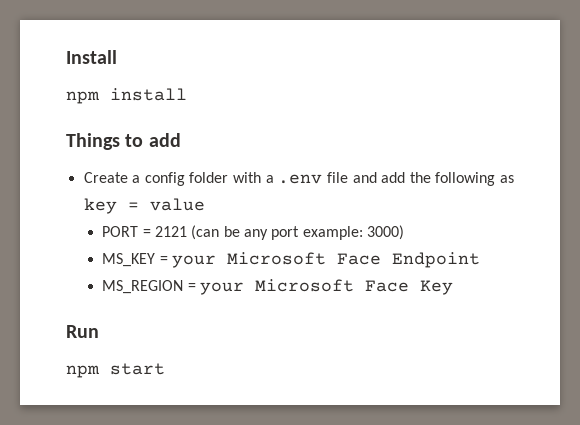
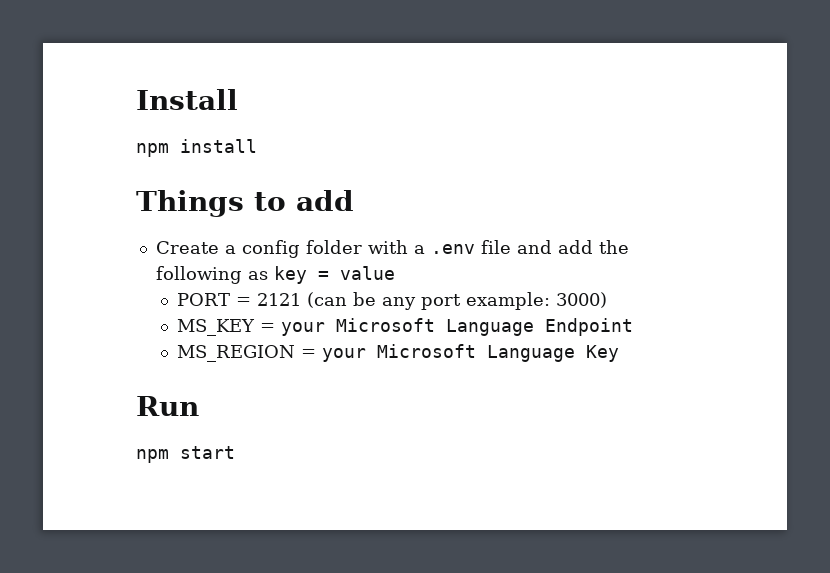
[337,253,382,265] Face -> [445,319,534,336] Language
[365,280,410,292] Face -> [486,345,575,362] Language

